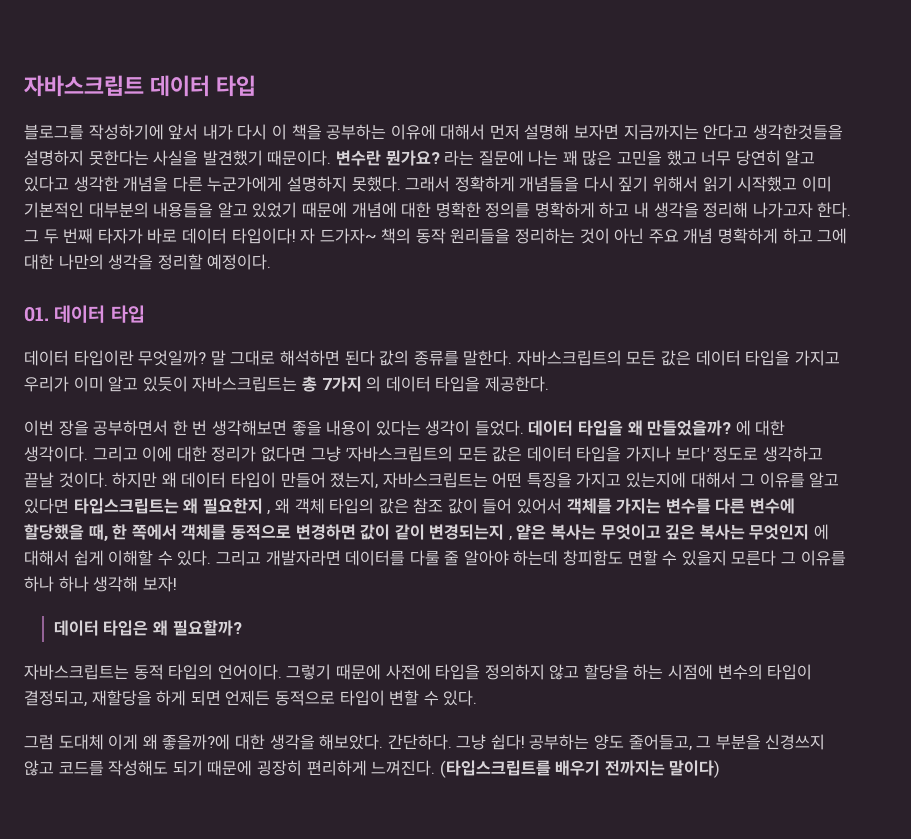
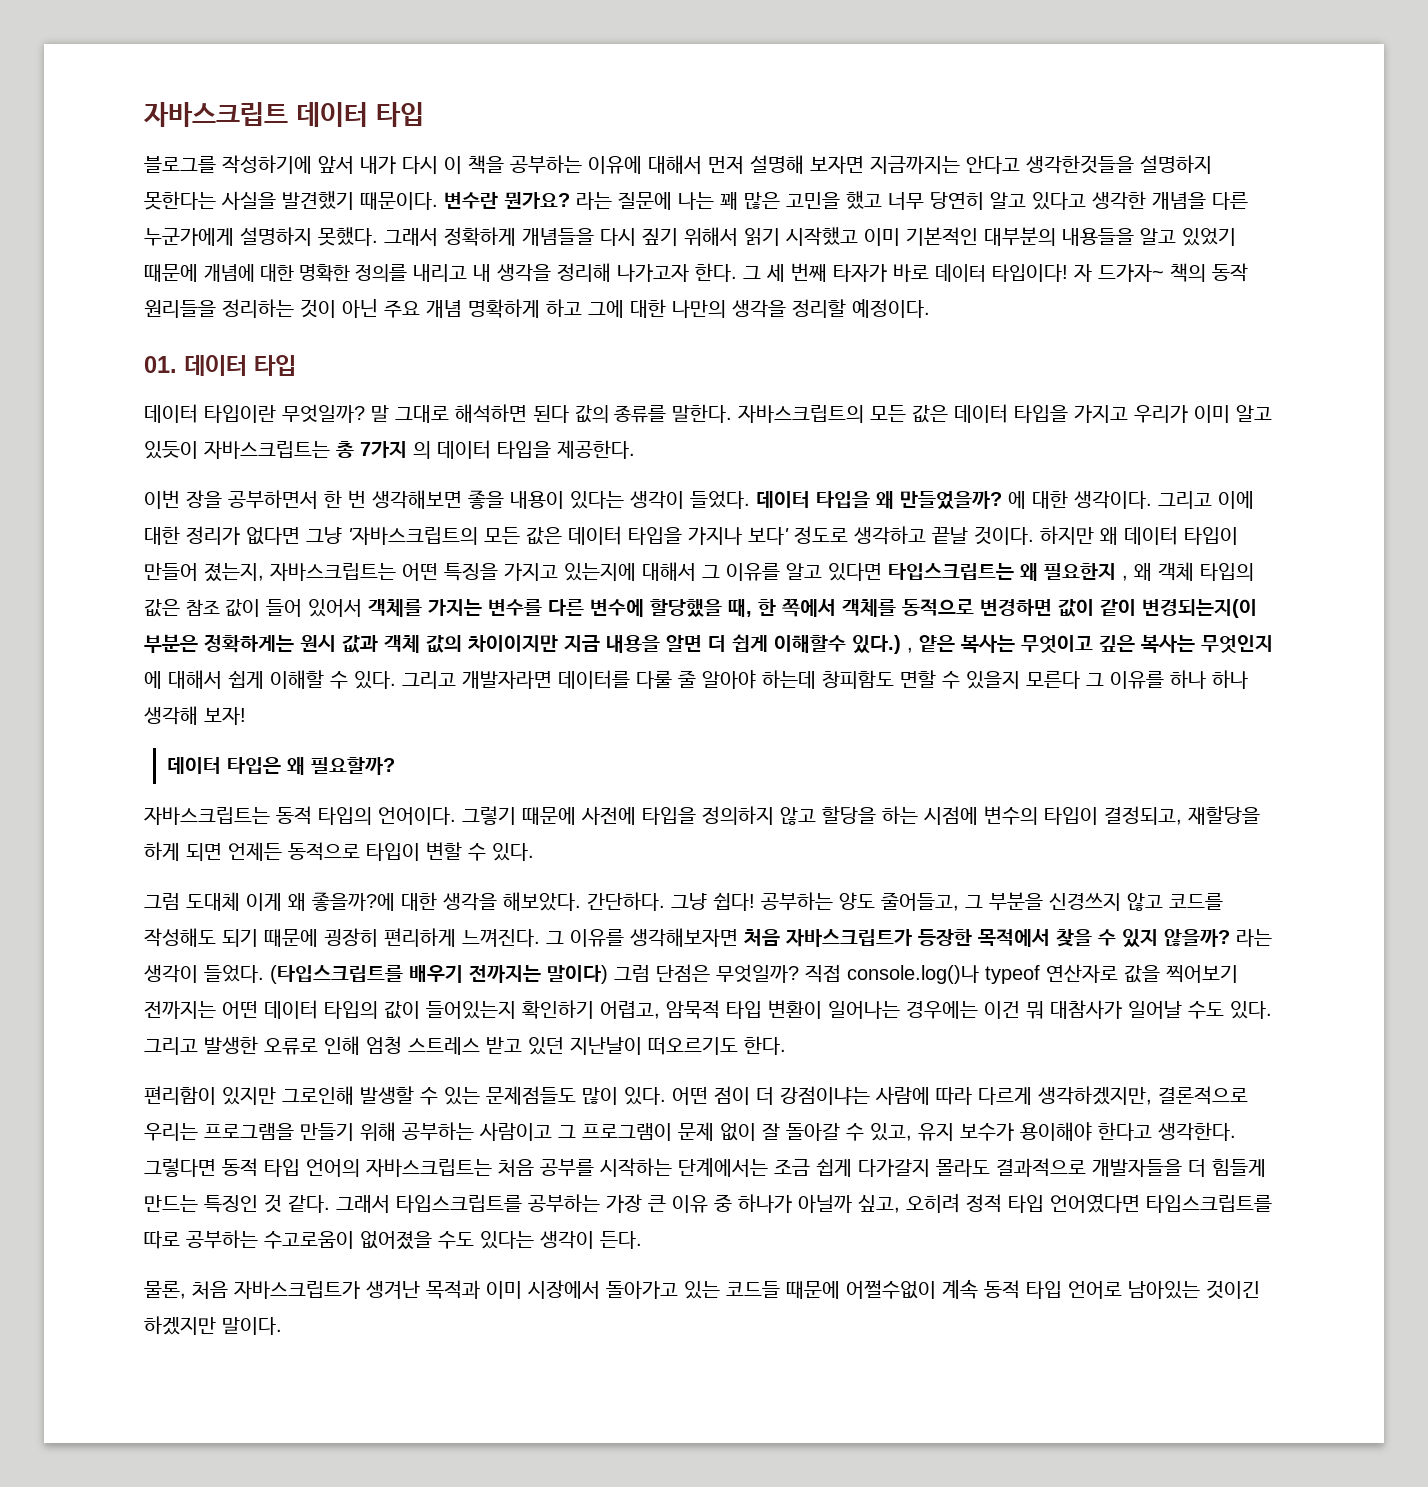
[534,202,630,218] 명확하게 하고 -> [413,264,468,282] 내리고
[43,229,59,244] 두 -> [766,264,786,282] 세
[429,524,505,540] 변경되는지 -> [1142,599,1258,618] [144,634,901,654] 변경되는지(이 부분은 정확하게는 원시 값과 객체 값의 차이이지만 지금 내용을 알면 더 쉽게 이해할수 있다.)
[439,760,721,778] (타입스크립트를 배우기 전까지는 말이다) -> [546,928,1272,947] [144,964,1238,984] [144,1000,1272,1019] [144,1036,786,1055] [144,1086,1248,1105] [144,1122,1236,1141] [144,1158,1266,1177] [144,1193,1272,1213] [144,1230,642,1250] [144,1279,1260,1299] [144,1316,282,1335] 그 이유를 생각해보자면 처음 자바스크립트가 등장한 목적에서 찾을 수 있지 않을까? 라는 생각이 들었다. (타입스크립트를 배우기 전까지는 말이다) 그럼 단점은 무엇일까? 직접 console.log()나 typeof 연산자로 값을 찍어보기 전까지는 어떤 데이터 타입의 값이 들어있는지 확인하기 어렵고, 암묵적 타입 변환이 일어나는 경우에는 이건 뭐 대참사가 일어날 수도 있다. 그리고 발생한 오류로 인해 엄청 스트레스 받고 있던 지난날이 떠오르기도 한다. // 편리함이 있지만 그로인해 발생할 수 있는 문제점들도 많이 있다. 어떤 점이 더 강점이냐는 사람에 따라 다르게 생각하겠지만, 결론적으로 우리는 프로그램을 만들기 위해 공부하는 사람이고 그 프로그램이 문제 없이 잘 돌아갈 수 있고, 유지 보수가 용이해야 한다고 생각한다. 그렇다면 동적 타입 언어의 자바스크립트는 처음 공부를 시작하는 단계에서는 조금 쉽게 다가갈지 몰라도 결과적으로 개발자들을 더 힘들게 만드는 특징인 것 같다. 그래서 타입스크립트를 공부하는 가장 큰 이유 중 하나가 아닐까 싶고, 오히려 정적 타입 언어였다면 타입스크립트를 따로 공부하는 수고로움이 없어졌을 수도 있다는 생각이 든다. // 물론, 처음 자바스크립트가 생겨난 목적과 이미 시장에서 돌아가고 있는 코드들 때문에 어쩔수없이 계속 동적 타입 언어로 남아있는 것이긴 하겠지만 말이다.

